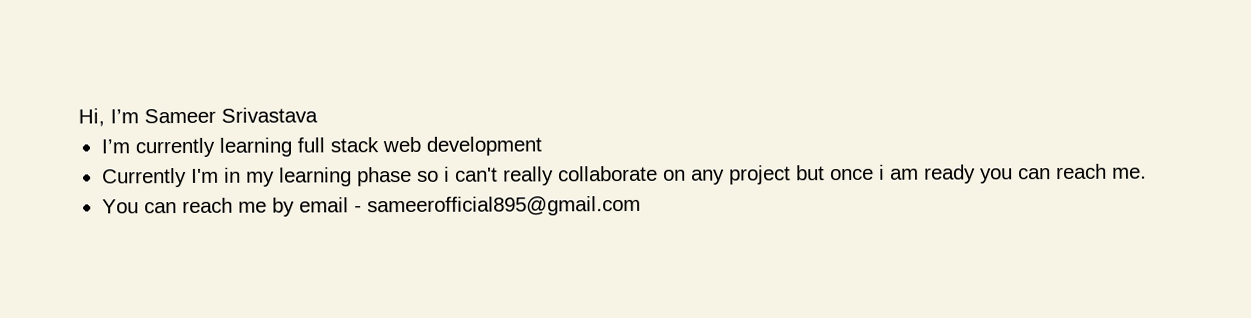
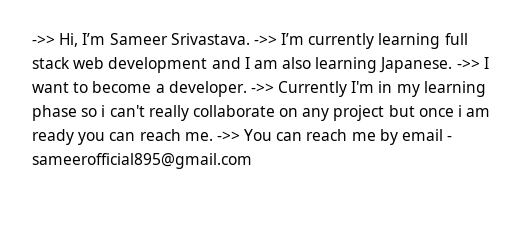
(78, 117) none -> [32,35,55,45] ->>
[221,107,318,123] Srivastava // -> [170,33,277,45] Srivastava. ->>
(542, 146) // -> [211,57,489,73] [32,81,274,97] and I am also learning Japanese. ->> I want to become a developer. ->>
(1147, 173) // -> [216,131,240,141] ->>

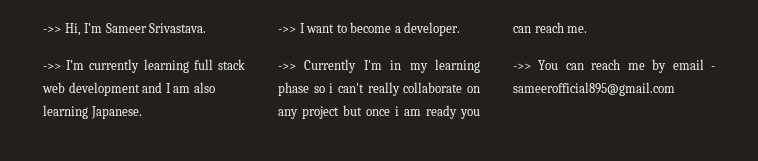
(250, 39) none -> (207, 28) //
(453, 65) none -> (142, 112) //
(247, 89) none -> (461, 29) //
(213, 136) none -> (588, 29) //

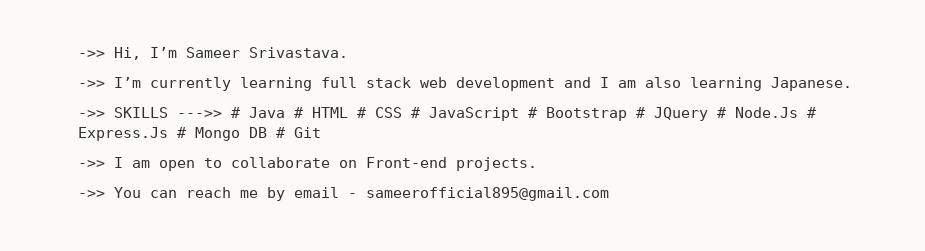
[299,22,461,36] [278,59,480,73] [278,82,480,96] [278,105,480,119] [513,22,588,33] I want to become a developer. // ->> Currently I'm in my learning phase so i can't really collaborate on any project but once i am ready you can reach me. -> [114,107,816,121] [78,127,321,141] [78,157,537,171] SKILLS --->> # Java # HTML # CSS # JavaScript # Bootstrap # JQuery # Node.Js # Express.Js # Mongo DB # Git // ->> I am open to collaborate on Front-end projects.

